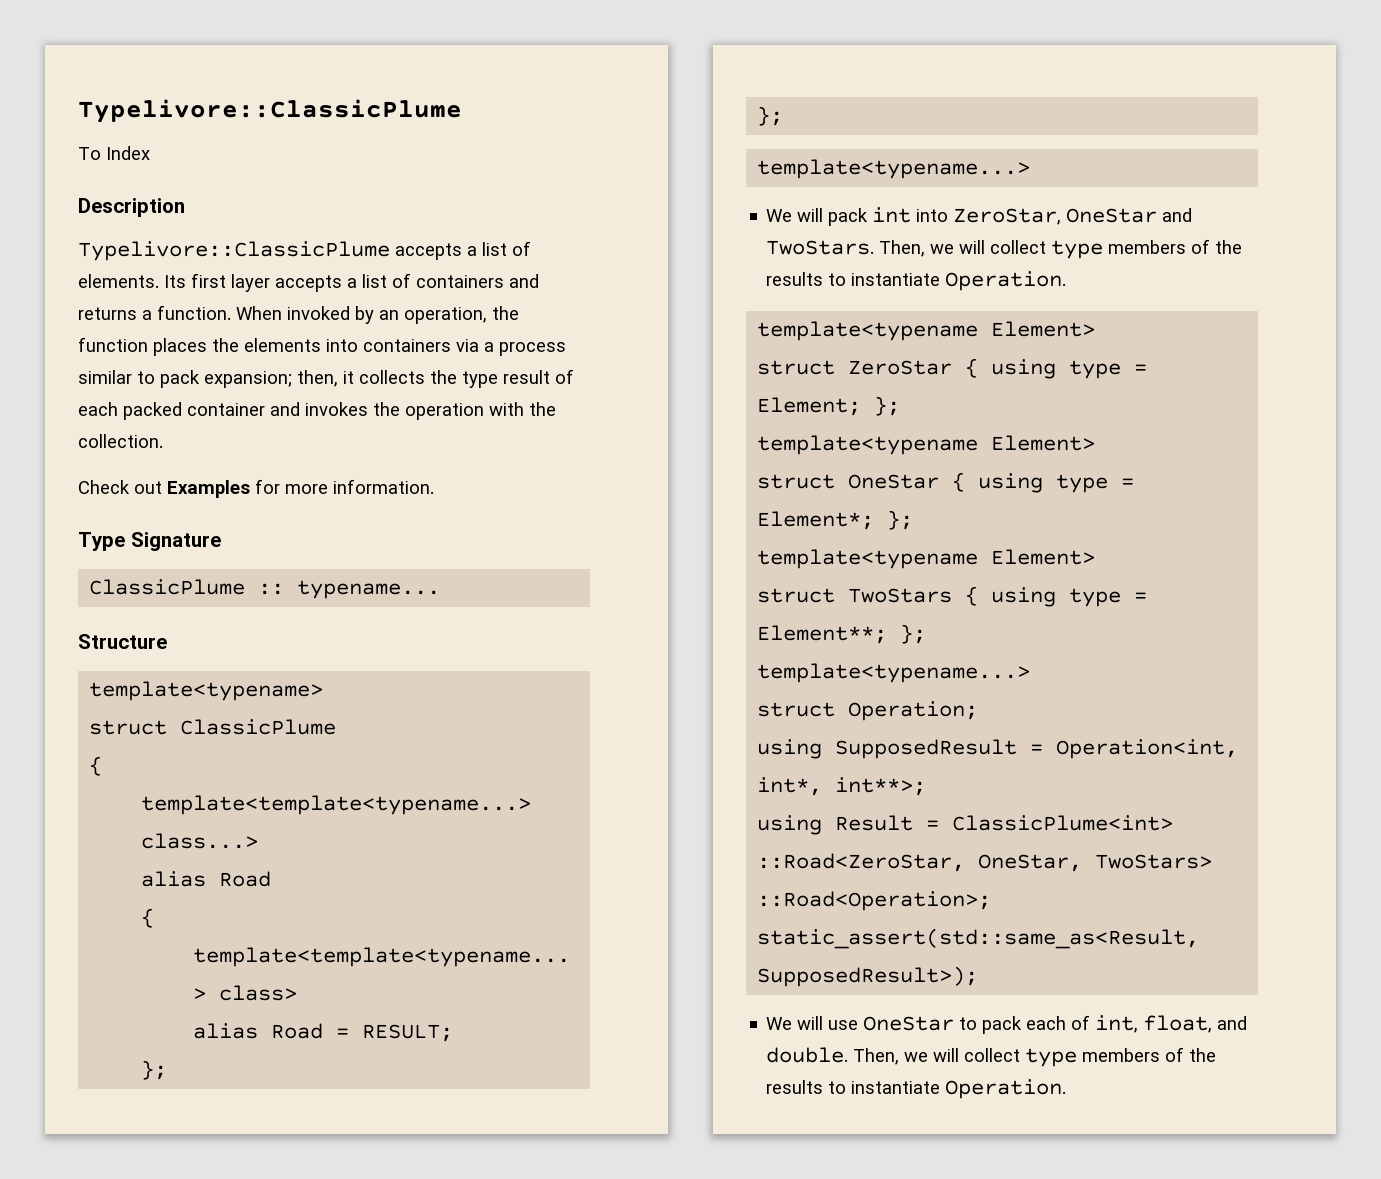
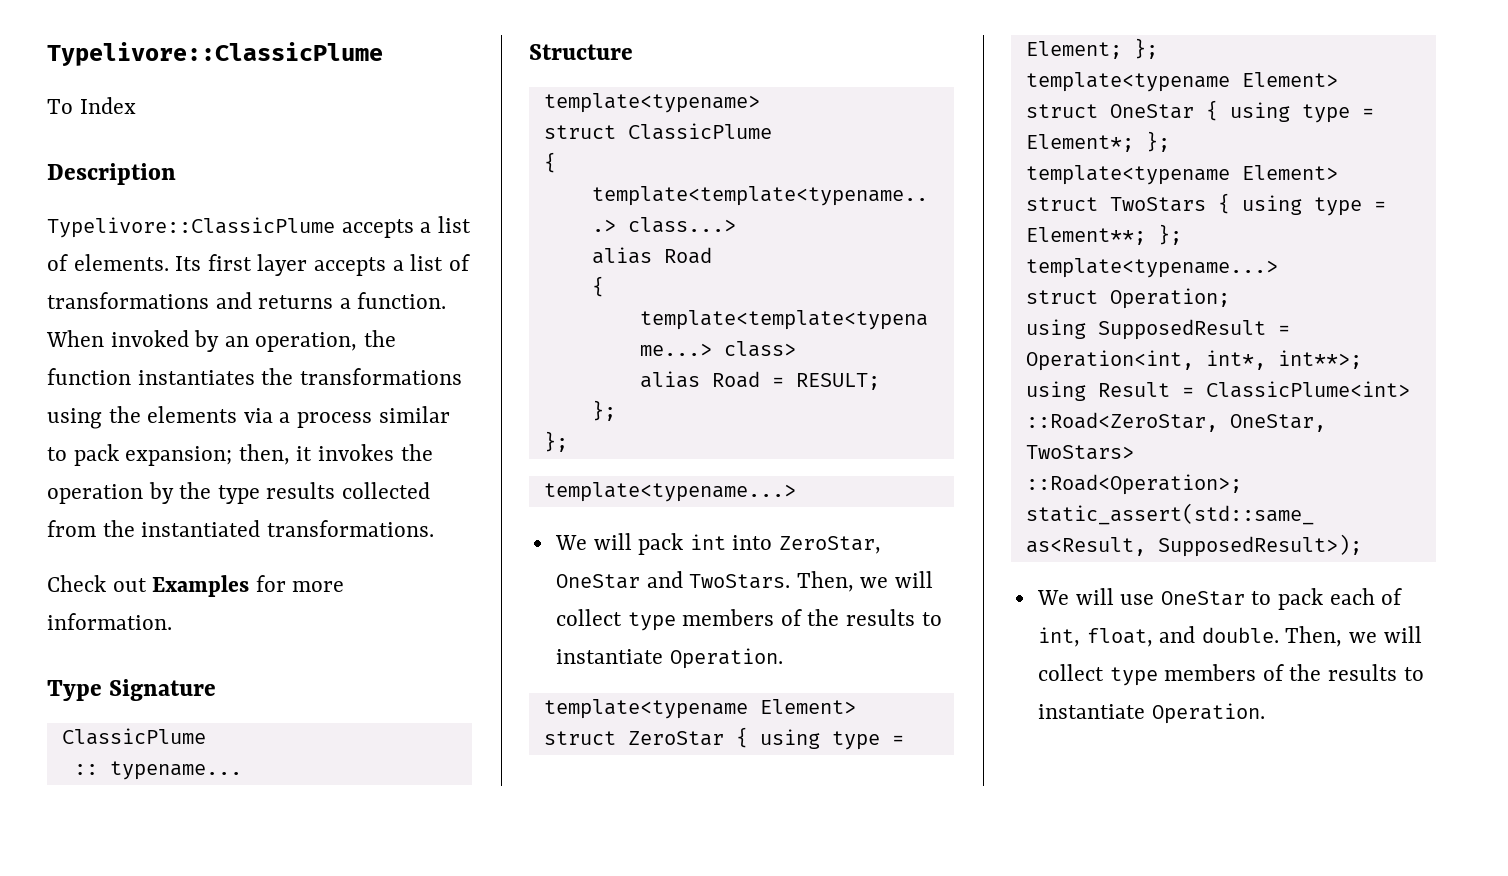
[416,275,504,288] containers -> [47,292,209,309] transformations
[153,338,451,356] places the elements into containers -> [137,368,462,385] [47,406,238,429] instantiates the transformations using the elements
[359,369,574,388] [78,402,556,420] [78,434,163,448] collects the type result of each packed container and invokes the operation with the collection. -> [318,444,433,461] [47,482,431,504] [47,520,434,537] invokes the operation by the type results collected from the instantiated transformations.
(246, 587) none -> (206, 736) //

